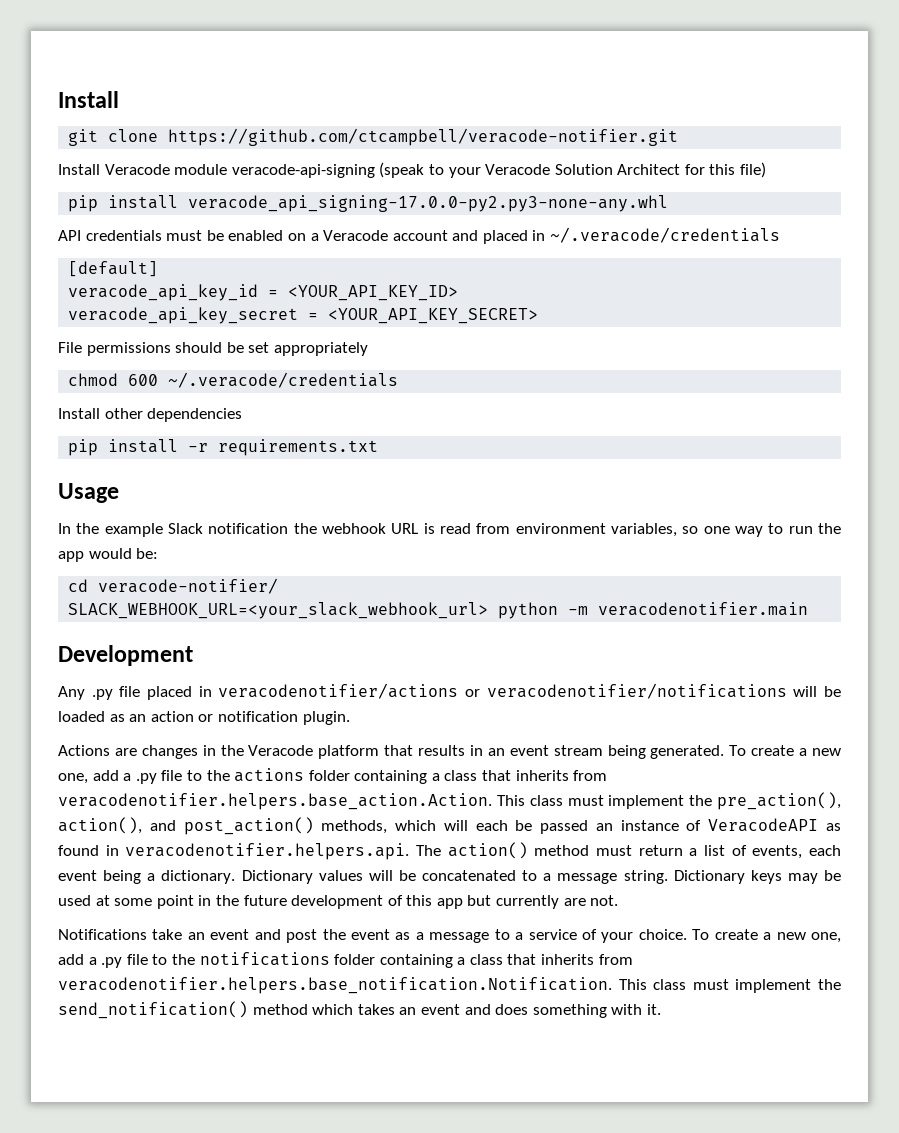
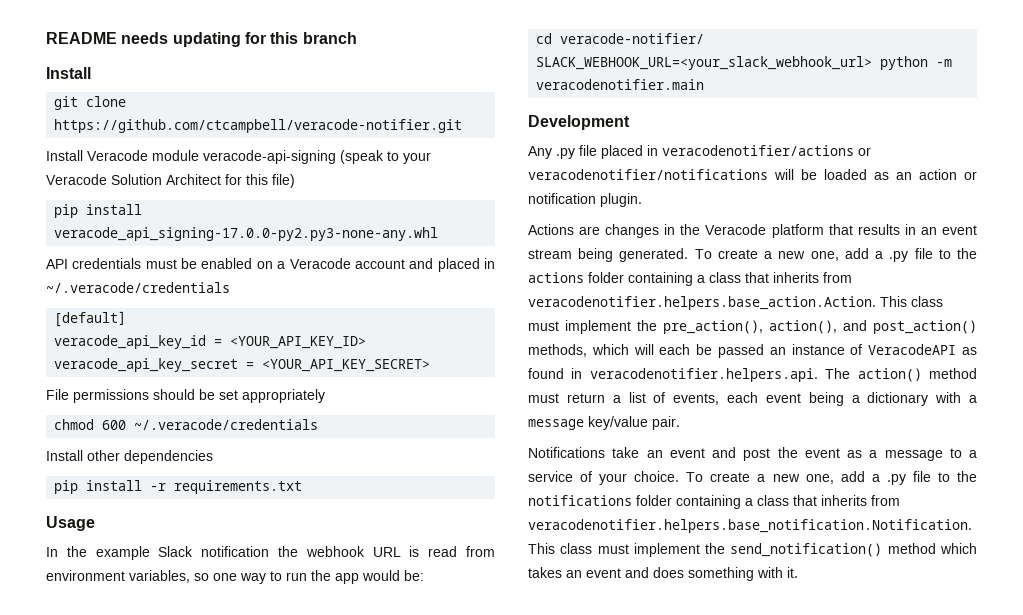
(58, 99) none -> [46,32,357,47] README needs updating for this branch //
[161,870,841,884] [58,895,619,909] dictionary. Dictionary values will be concatenated to a message string. Dictionary keys may be used at some point in the future development of this app but currently are not. -> [867,392,977,406] [528,416,680,430] dictionary with a message key/value pair.

